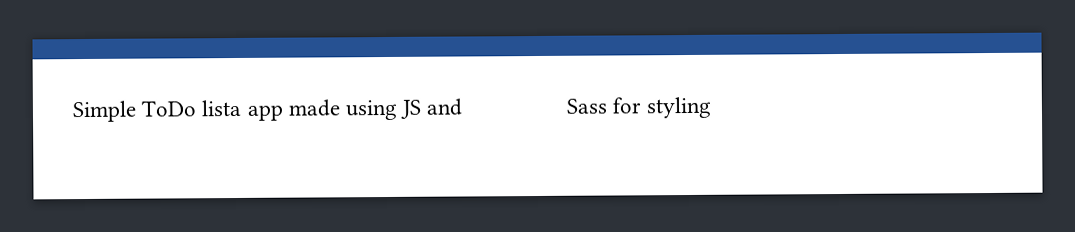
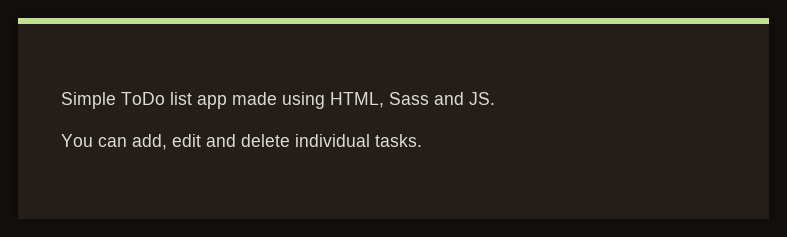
[201,99,242,117] lista -> [170,92,192,105] list
[400,96,713,119] JS and Sass for styling -> [330,92,495,108] [61,134,422,150] HTML, Sass and JS. // You can add, edit and delete individual tasks.

